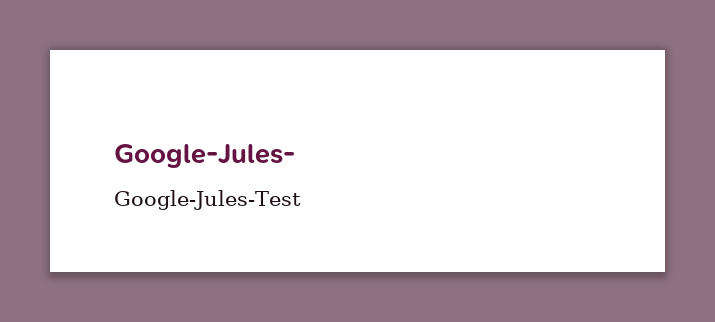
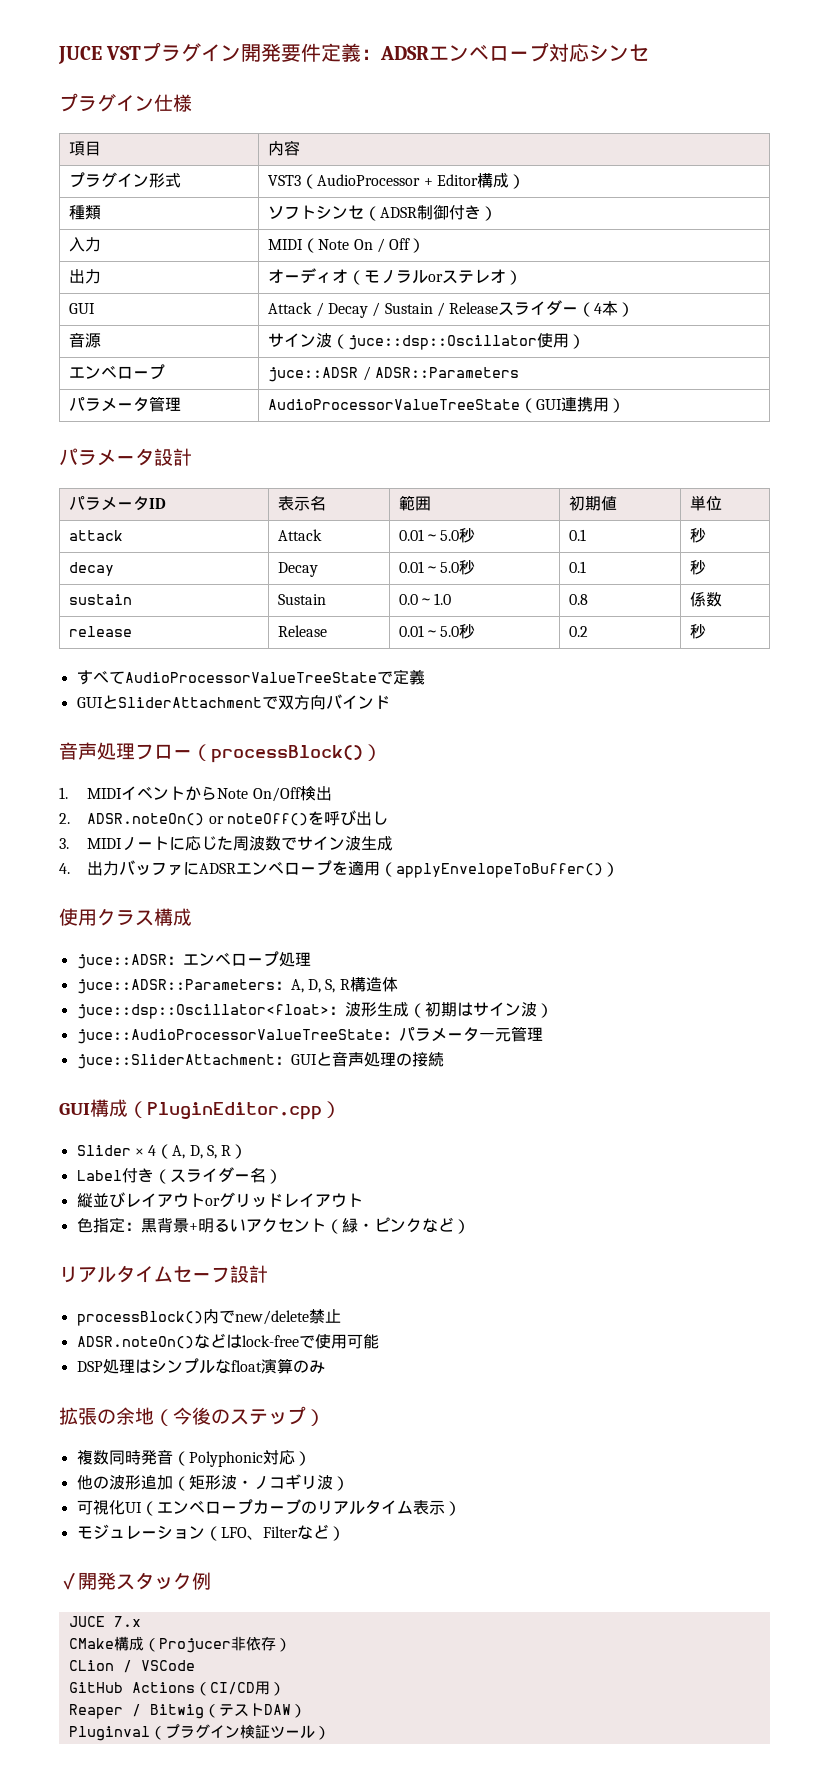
[114,144,295,168] [114,190,301,210] Google-Jules- // Google-Jules-Test -> [58,42,650,64] [59,93,192,112] [69,141,102,156] [268,140,301,156] [69,172,182,188] [268,173,526,189] [69,205,102,220] [268,205,498,221] [69,237,102,252] [268,238,426,253] [69,269,102,284] [268,268,523,285] [69,303,96,314] [268,300,635,318] [69,332,102,348] [268,333,586,350] [69,364,166,380] [268,366,520,382] [69,396,182,412] [268,397,626,413] [59,448,192,466] [69,496,167,511] [278,496,327,511] [399,495,432,511] [569,496,618,511] [690,495,723,511] [69,530,124,541] [278,529,323,541] [399,528,476,543] [569,529,587,541] [690,528,707,543] [69,562,115,576] [278,562,319,577] [399,560,476,575] [569,561,587,573] [690,560,707,575] [69,594,133,605] [278,594,327,605] [399,593,452,605] [569,594,589,605] [690,592,723,607] [69,626,133,637] [278,625,328,637] [399,624,476,639] [569,626,589,637] [690,624,707,639] [76,669,425,685] [76,694,390,710] [59,742,382,763] [59,786,332,802] [59,810,389,826] [59,836,394,851] [59,860,620,878] [59,908,192,926] [76,951,311,969] [76,977,398,994] [76,1002,553,1019] [76,1026,543,1044] [76,1051,444,1069] [59,1099,341,1120] [76,1144,248,1159] [76,1167,282,1184] [76,1192,363,1208] [76,1217,470,1234] [59,1265,268,1283] [76,1309,341,1326] [76,1333,379,1349] [76,1358,325,1374] [59,1406,325,1426] [76,1449,311,1467] [76,1474,349,1491] [76,1499,461,1516] [76,1524,345,1541] [59,1572,211,1590] [68,1616,141,1627] [68,1636,291,1653] [68,1660,195,1673] [68,1681,285,1696] [68,1703,306,1719] [68,1724,330,1741] JUCE VSTプラグイン開発要件定義：ADSRエンベロープ対応シンセ // プラグイン仕様 // 項目 | 内容 // プラグイン形式 | VST3（AudioProcessor + Editor構成） // 種類 | ソフトシンセ（ADSR制御付き） // 入力 | MIDI（Note On / Off） // 出力 | オーディオ（モノラルorステレオ） // GUI | Attack / Decay / Sustain / Releaseスライダー（4本） // 音源 | サイン波（juce::dsp::Oscillator使用） // エンベロープ | juce::ADSR / ADSR::Parameters // パラメータ管理 | AudioProcessorValueTreeState（GUI連携用） // パラメータ設計 // パラメータID | 表示名 | 範囲 | 初期値 | 単位 // attack | Attack | 0.01～5.0秒 | 0.1 | 秒 // decay | Decay | 0.01～5.0秒 | 0.1 | 秒 // sustain | Sustain | 0.0～1.0 | 0.8 | 係数 // release | Release | 0.01～5.0秒 | 0.2 | 秒 // すべてAudioProcessorValueTreeStateで定義 // GUIとSliderAttachmentで双方向バインド // 音声処理フロー（processBlock()） // 1. MIDIイベントからNote On/Off検出 // 2. ADSR.noteOn() or noteOff()を呼び出し // 3. MIDIノートに応じた周波数でサイン波生成 // 4.出力バッファにADSRエンベロープを適用（applyEnvelopeToBuffer()） // 使用クラス構成 // juce::ADSR：エンベロープ処理 // juce::ADSR::Parameters：A, D, S, R構造体 // juce::dsp::Oscillator<float>：波形生成（初期はサイン波） // juce::AudioProcessorValueTreeState：パラメータ一元管理 // juce::SliderAttachment：GUIと音声処理の接続 // GUI構成（PluginEditor.cpp） // Slider × 4（A, D, S, R） // Label付き（スライダー名） // 縦並びレイアウトorグリッドレイアウト // 色指定：黒背景+明るいアクセント（緑・ピンクなど） // リアルタイムセーフ設計 // processBlock()内でnew/delete禁止 // ADSR.noteOn()などはlock-freeで使用可能 // DSP処理はシンプルなfloat演算のみ // 拡張の余地（今後のステップ） // 複数同時発音（Polyphonic対応） // 他の波形追加（矩形波・ノコギリ波） // 可視化UI（エンベロープカーブのリアルタイム表示） // モジュレーション（LFO、Filterなど） // ✓開発スタック例 // JUCE 7.x // CMake構成（Projucer非依存） // CLion / VSCode // GitHub Actions（CI/CD用） // Reaper / Bitwig（テストDAW） // Pluginval（プラグイン検証ツール）

